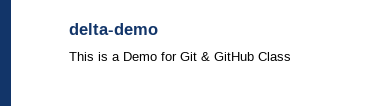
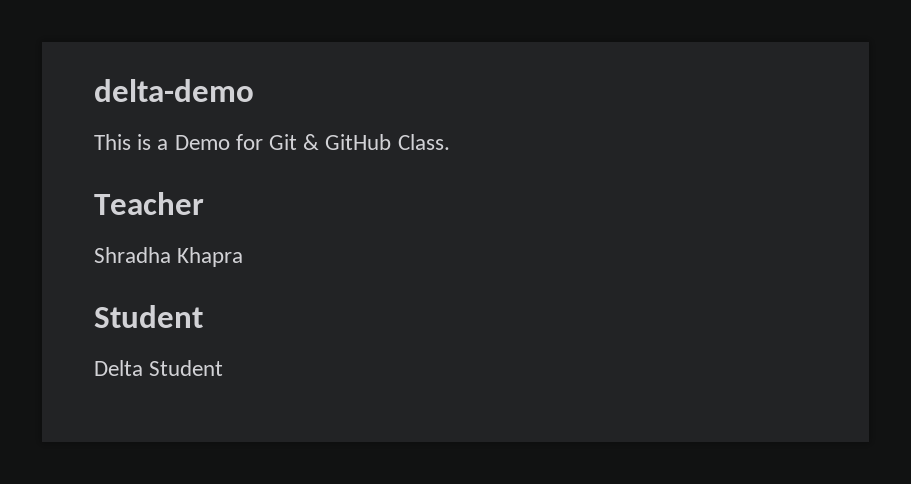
[258,52,291,61] Class -> [397,134,450,150] [94,192,204,215] [94,247,244,267] [94,305,203,328] [94,360,224,376] Class. // Teacher // Shradha Khapra // Student // Delta Student

